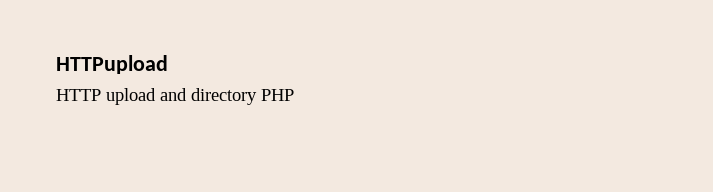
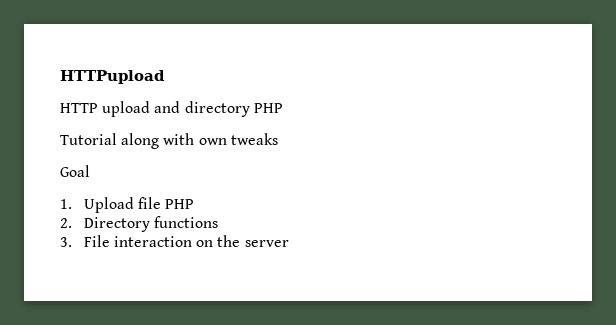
(294, 95) none -> [60,133,278,149] [60,165,90,177] [60,197,195,213] [60,216,218,232] [60,235,289,247] // Tutorial along with own tweaks // Goal // 1. Upload file PHP // 2. Directory functions // 3. File interaction on the server

